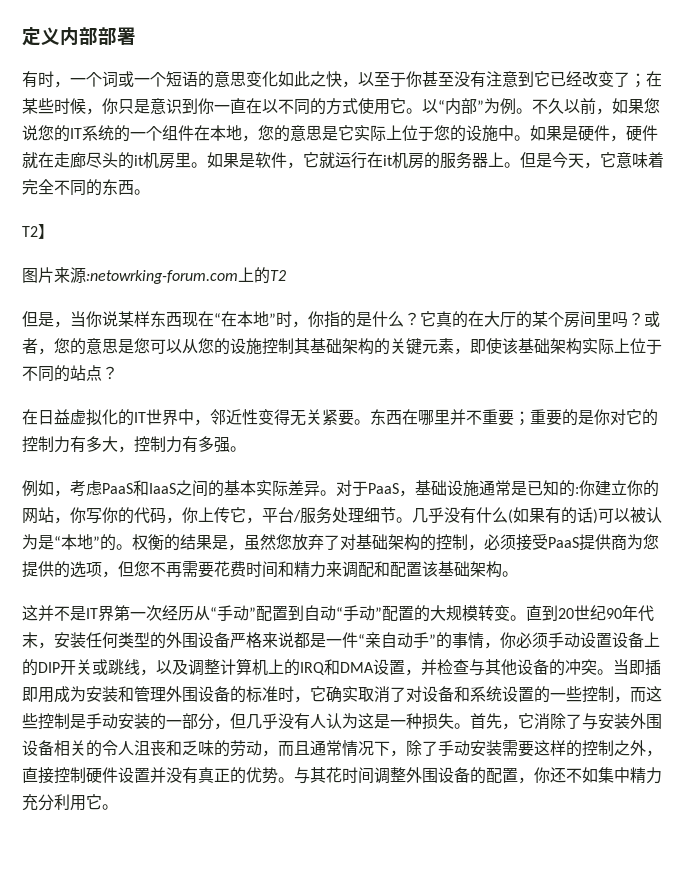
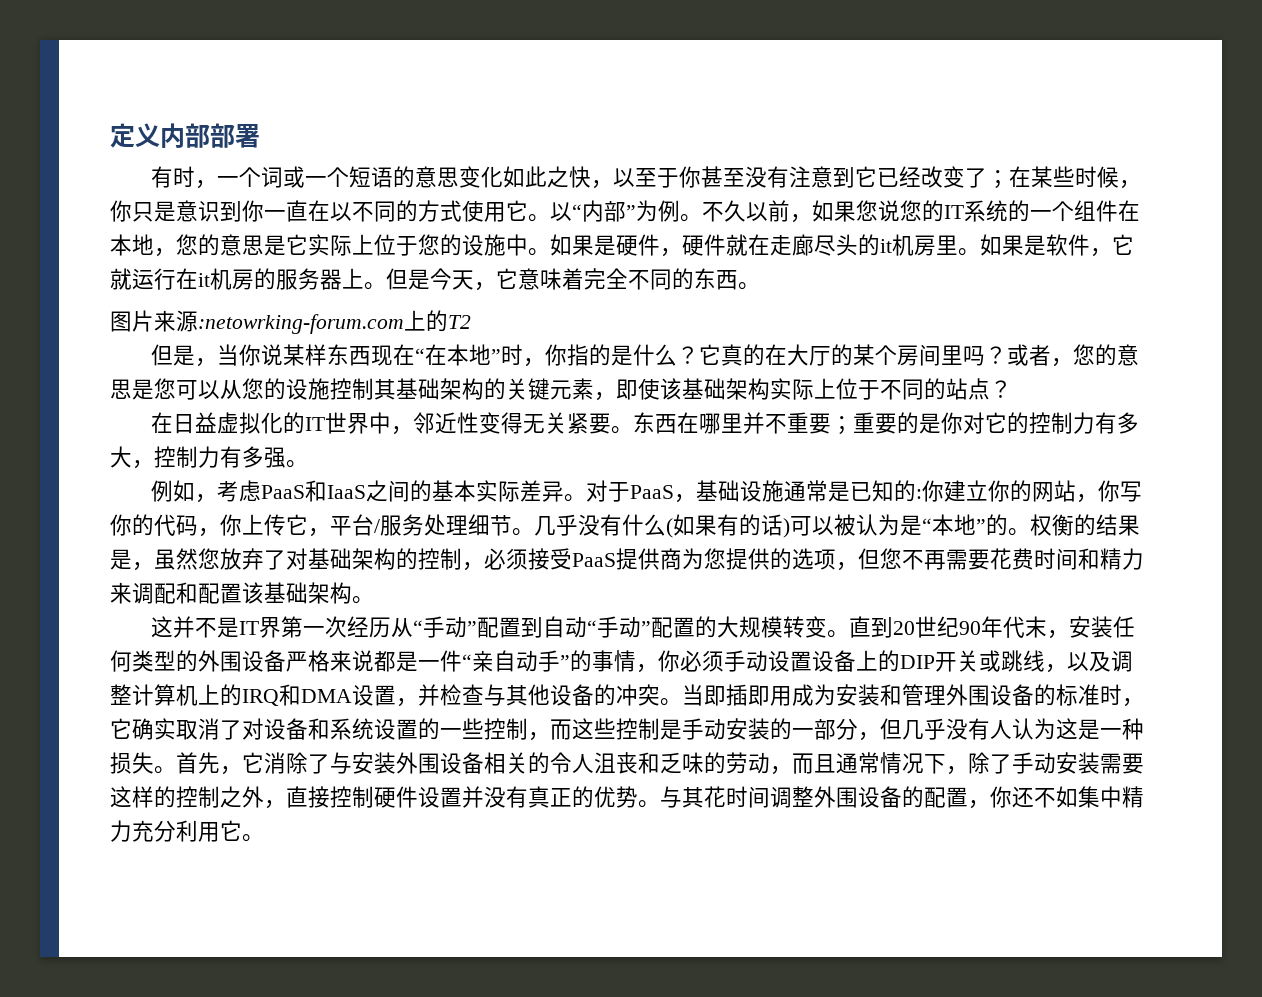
[22,224,54,239] // T2】 -> (760, 286) none

